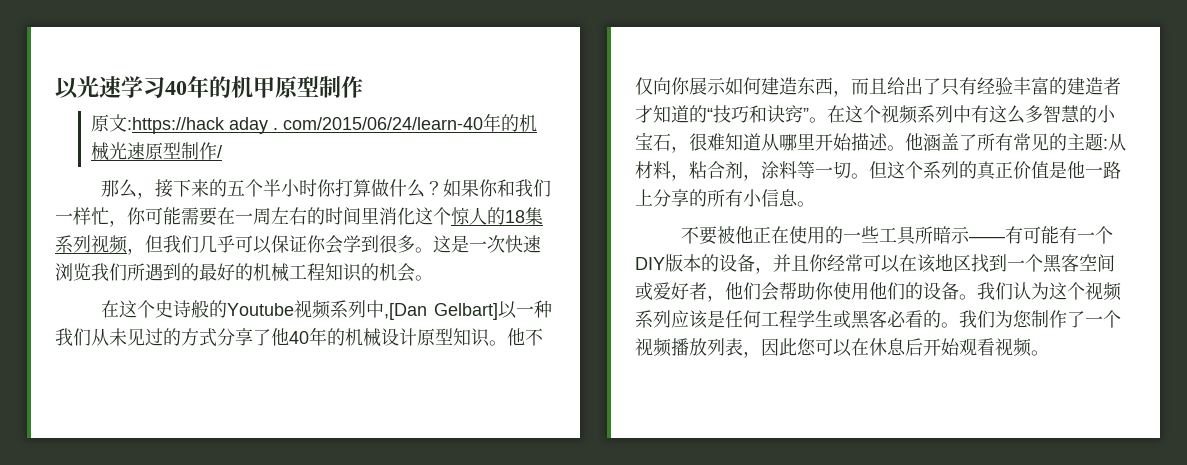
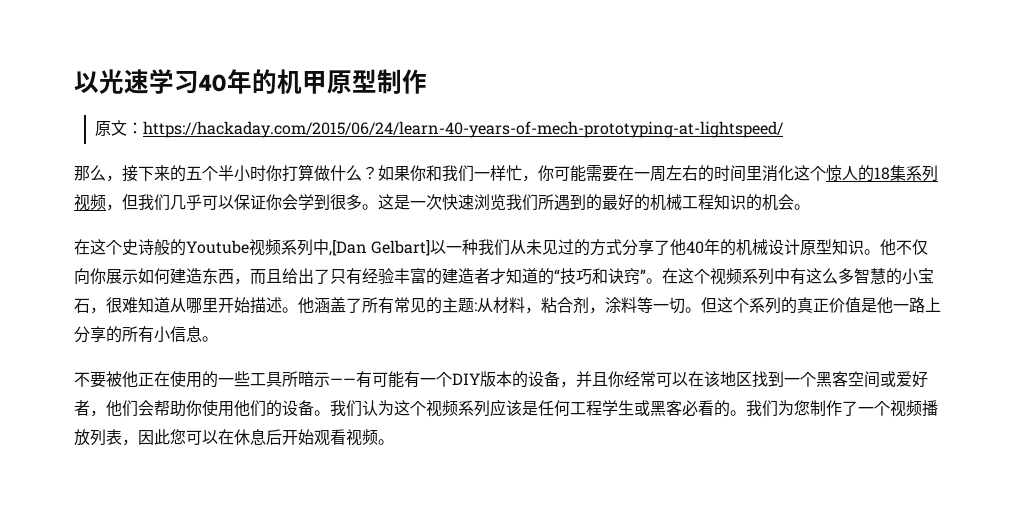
[126,113,537,134] [90,142,222,161] :https://hack aday . com/2015/06/24/learn-40年的机械光速原型制作/ -> [127,121,785,138] ：https://hackaday.com/2015/06/24/learn-40-years-of-mech-prototyping-at-lightspeed/

